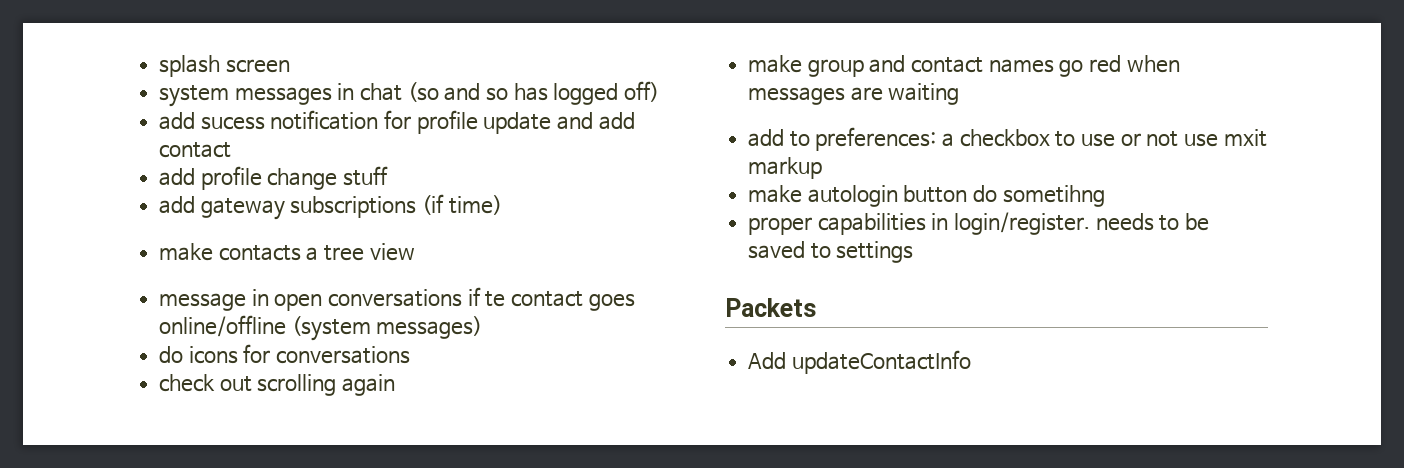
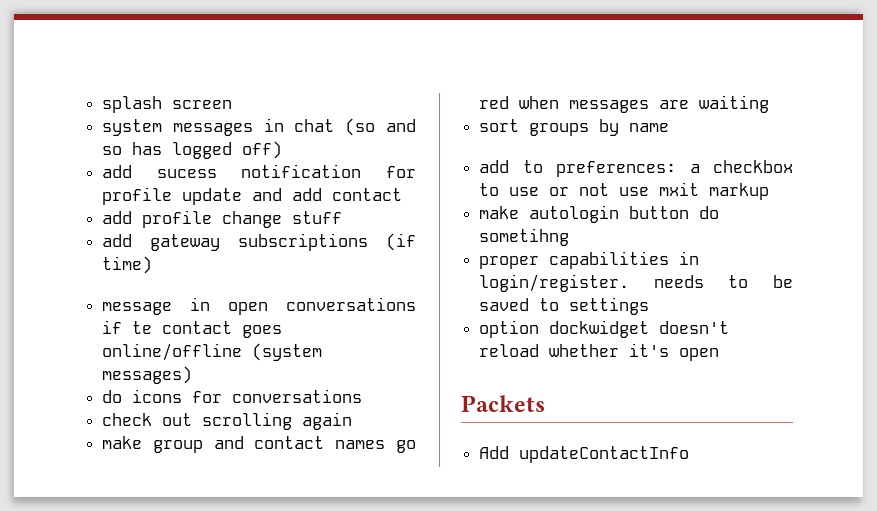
[159,243,415,261] // make contacts a tree view -> (153, 265) none
(960, 94) none -> [479,119,670,136] // sort groups by name
(914, 252) none -> [479,320,730,338] [479,343,720,361] // option dockwidget doesn't reload whether it's open

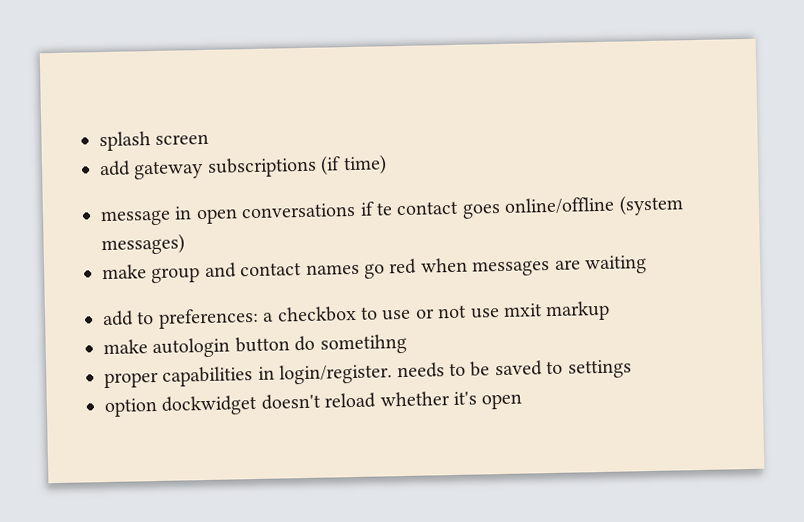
[102,118,416,136] [102,141,283,159] [102,164,416,178] [102,187,403,205] [102,210,343,228] // system messages in chat (so and so has logged off) // add sucess notification for profile update and add contact // add profile change stuff -> (210, 139) none
[102,389,363,403] [102,412,353,430] // do icons for conversations // check out scrolling again -> (185, 244) none
[479,119,670,136] // sort groups by name -> (647, 265) none
[461,395,545,412] [479,446,690,463] // Packets // Add updateContactInfo -> (524, 401) none

